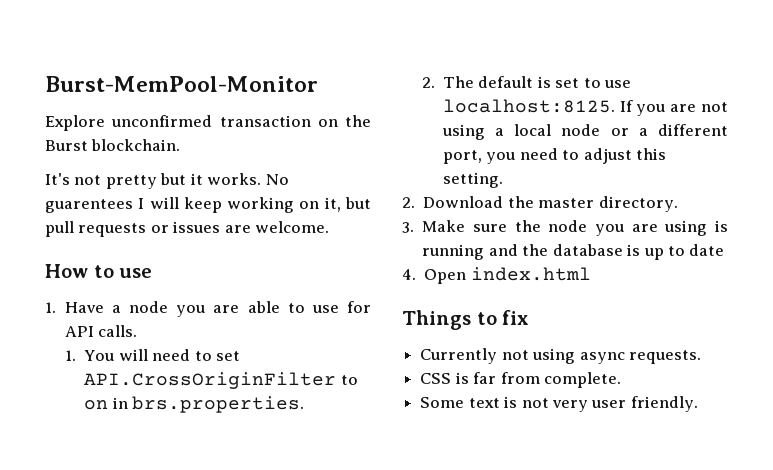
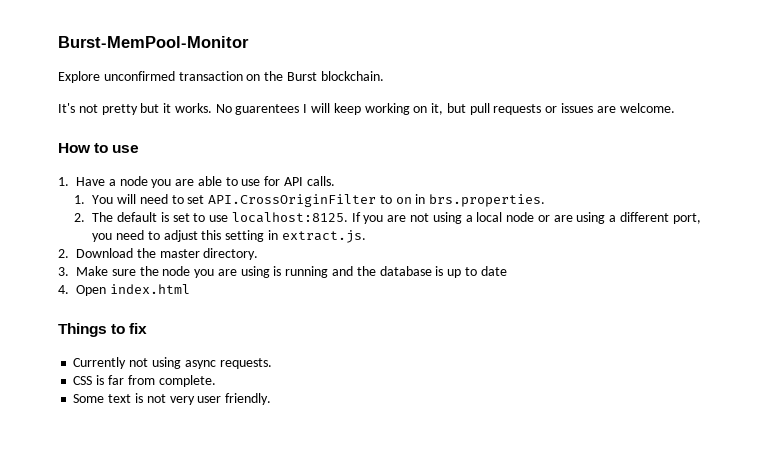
(629, 132) none -> [553,212,606,224] are using
[442,172,503,188] setting. -> [225,230,366,243] setting in extract.js.

